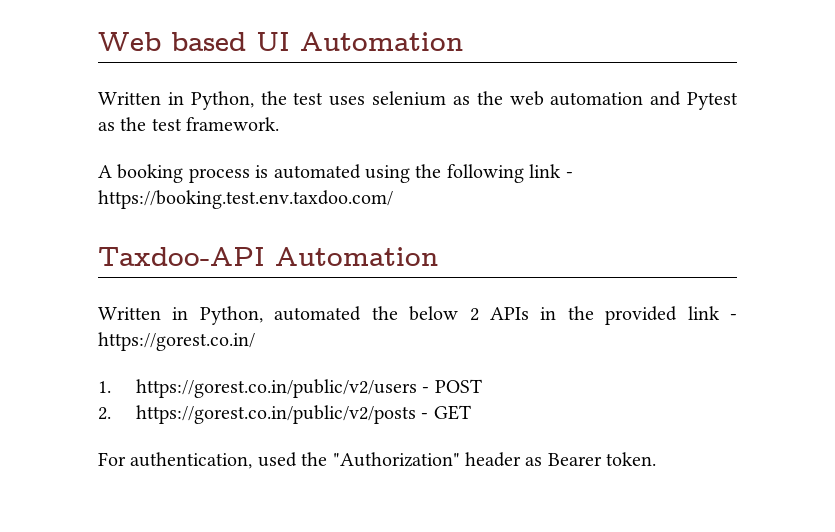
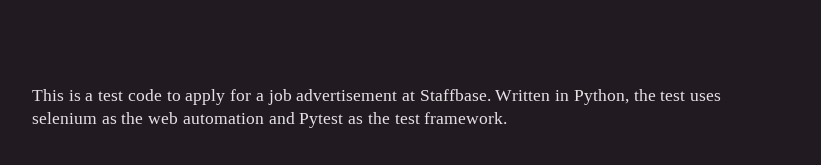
[98,32,463,51] Web based UI Automation // -> [32,89,491,105] This is a test code to apply for a job advertisement at Staffbase.
[98,164,573,183] [98,190,393,209] [98,247,438,266] [98,306,737,325] [98,332,255,351] [98,379,482,398] [98,405,471,424] [98,452,657,469] // A booking process is automated using the following link - https://booking.test.env.taxdoo.com/ // Taxdoo-API Automation // Written in Python, automated the below 2 APIs in the provided link - https://gorest.co.in/ // 1. https://gorest.co.in/public/v2/users - POST // 2. https://gorest.co.in/public/v2/posts - GET // For authentication, used the "Authorization" header as Bearer token. -> (508, 118) none

